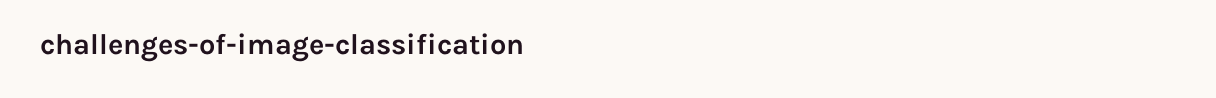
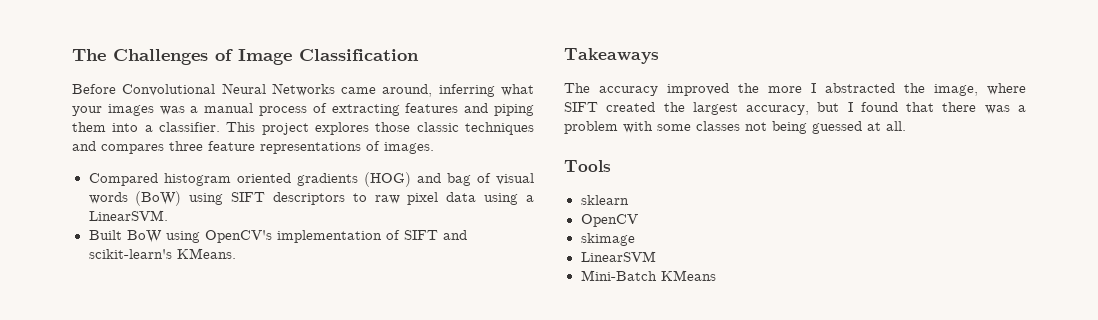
[40,33,524,62] challenges-of-image-classification -> [72,49,419,65] [72,83,534,97] [72,103,534,116] [72,122,534,135] [72,141,434,154] [88,172,534,187] [88,191,535,206] [88,210,168,221] [88,230,467,243] [88,248,236,259] [564,48,659,64] [564,83,1026,96] [564,102,1026,115] [564,121,906,134] [564,160,611,172] [580,195,629,205] [580,214,638,227] [580,233,635,246] [580,251,656,262] [580,270,716,281] The Challenges of Image Classification // Before Convolutional Neural Networks came around, inferring what your images was a manual process of extracting features and piping them into a classifier. This project explores those classic techniques and compares three feature representations of images. // Compared histogram oriented gradients (HOG) and bag of visual words (BoW) using SIFT descriptors to raw pixel data using a LinearSVM. // Built BoW using OpenCV's implementation of SIFT and scikit-learn's KMeans. // Takeaways // The accuracy improved the more I abstracted the image, where SIFT created the largest accuracy, but I found that there was a problem with some classes not being guessed at all. // Tools // sklearn // OpenCV // skimage // LinearSVM // Mini-Batch KMeans

